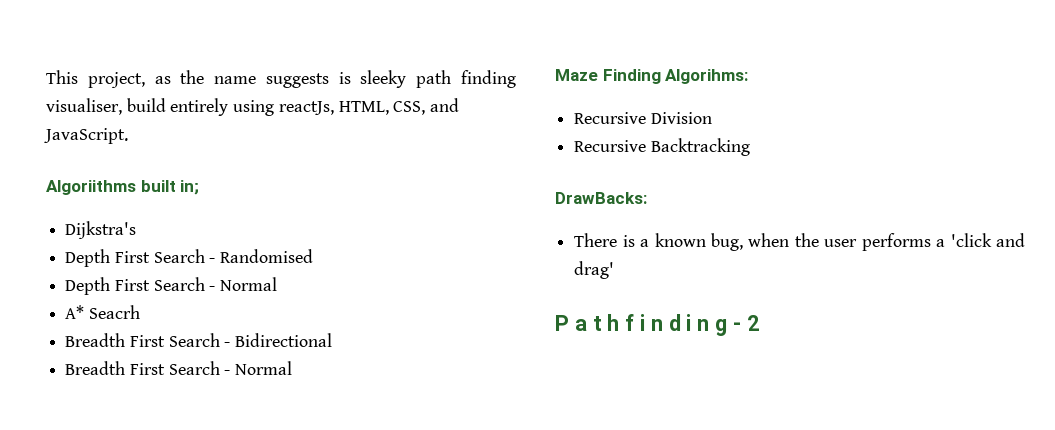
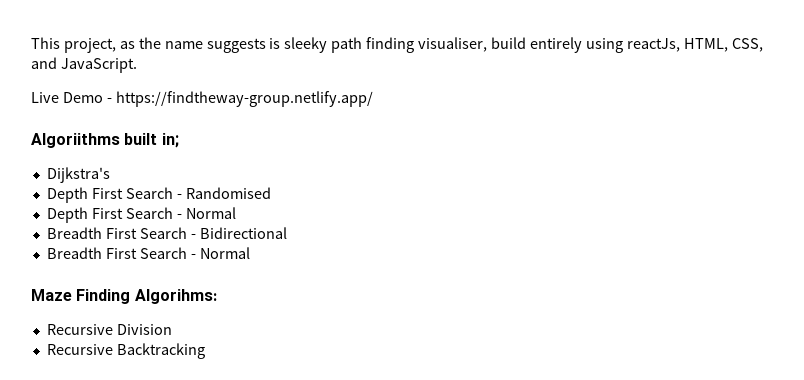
(128, 136) none -> [31,91,373,107] // Live Demo - https://findtheway-group.netlify.app/
[65,305,140,319] // A* Seacrh -> (236, 213) none
[555,192,647,204] [574,233,1025,251] [574,261,615,279] [555,314,759,336] // DrawBacks: // There is a known bug, when the user performs a 'click and drag' // P a t h f i n d i n g - 2 -> (205, 351) none

